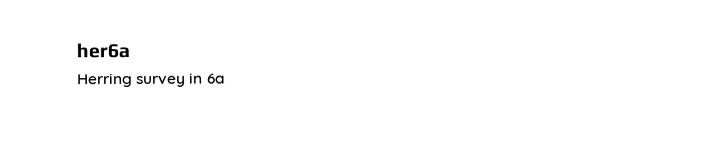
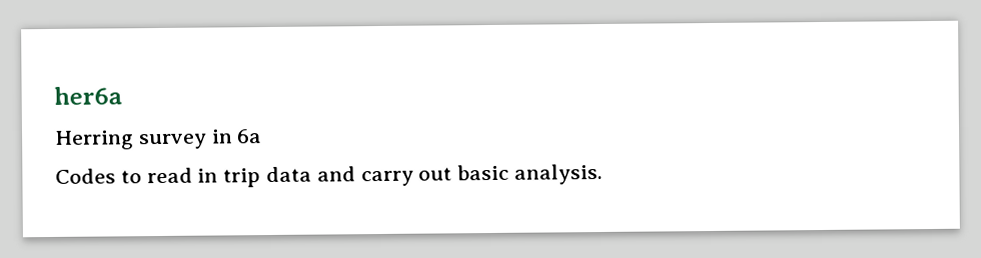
(226, 78) none -> [55,163,604,188] // Codes to read in trip data and carry out basic analysis.

